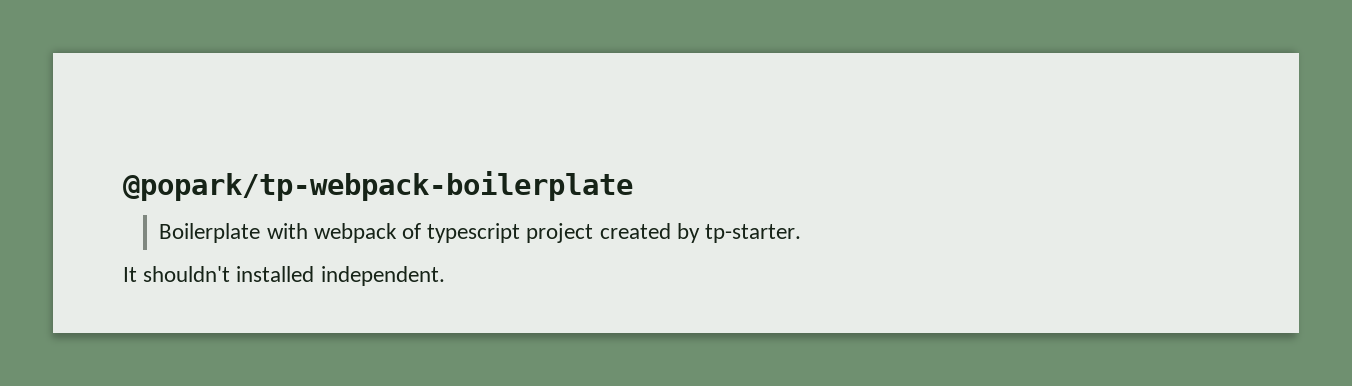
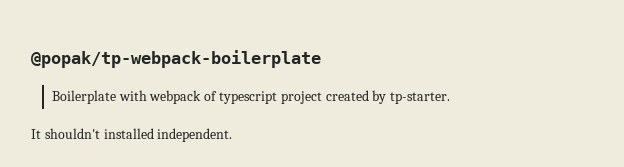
[123,171,633,201] @popark/tp-webpack-boilerplate -> [31,50,321,68] @popak/tp-webpack-boilerplate

